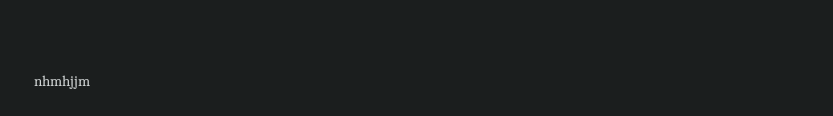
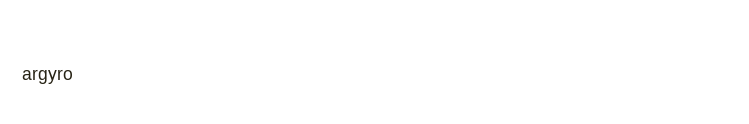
[34,75,90,89] nhmhjjm -> [22,69,73,84] argyro

